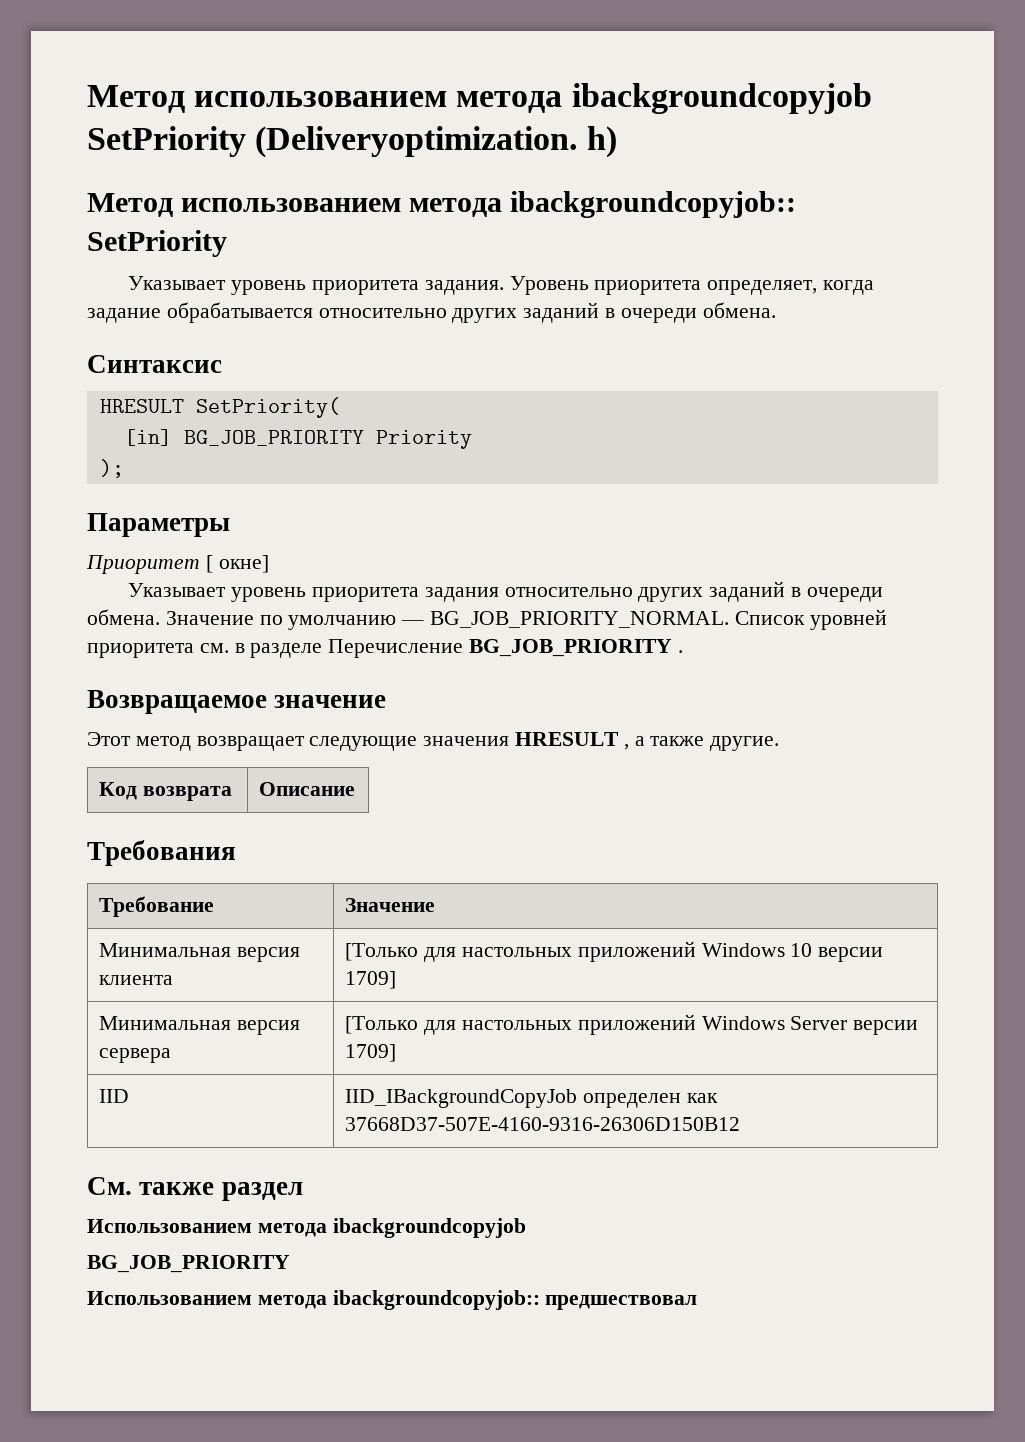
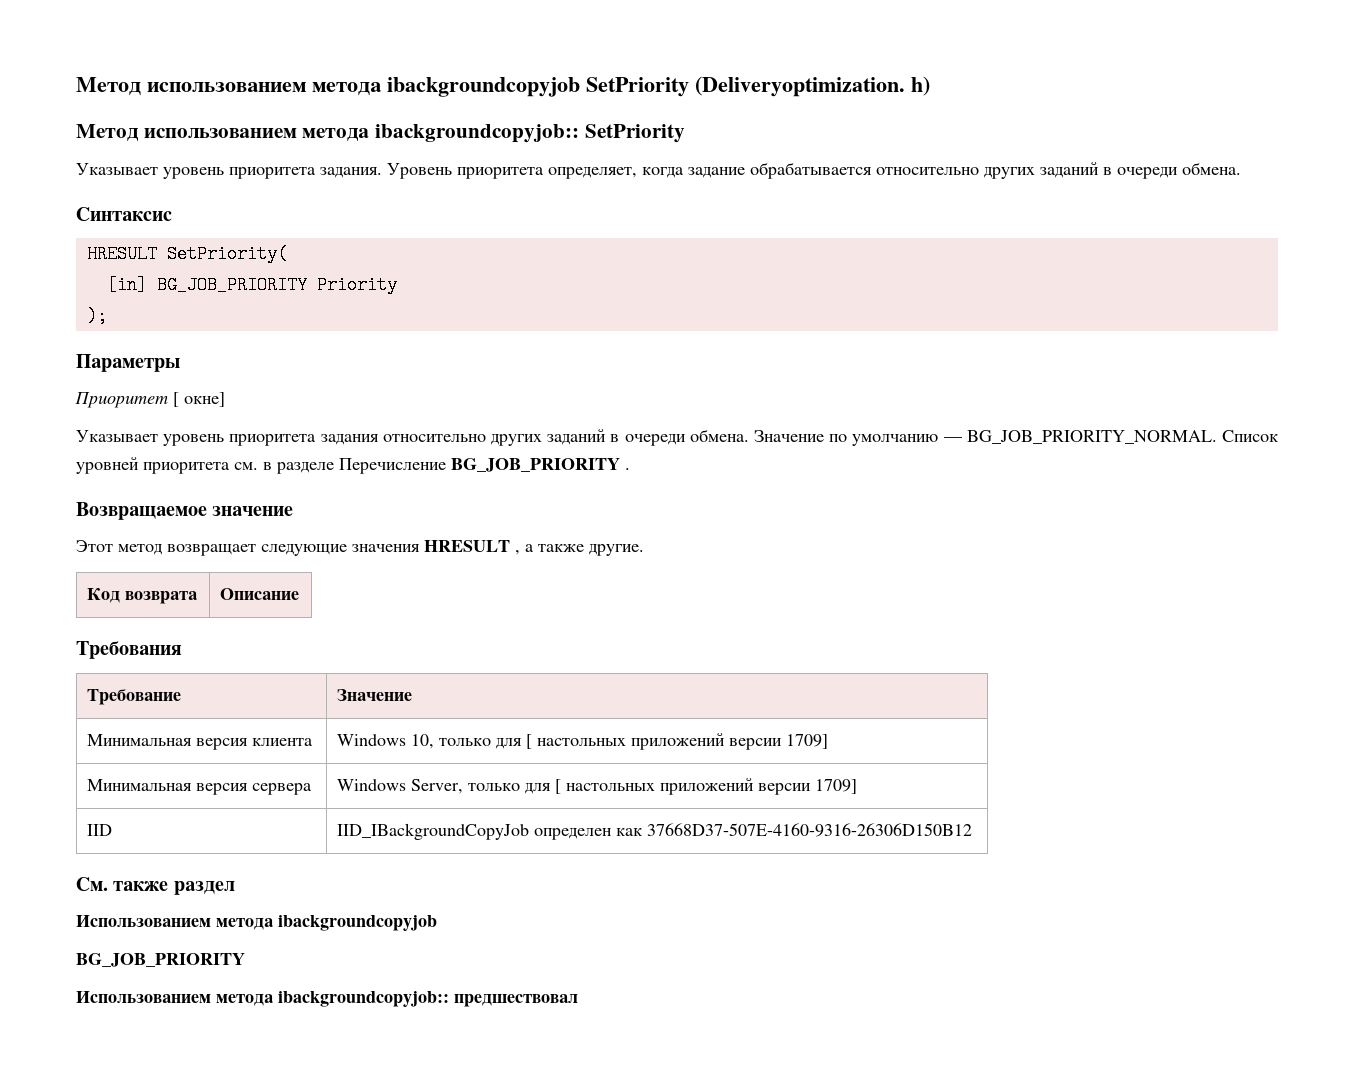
[345,941,813,962] [Только для настольных приложений Windows 10 -> [336,733,725,750] Windows 10, только для [ настольных приложений
[345,1014,848,1035] [Только для настольных приложений Windows Server -> [336,778,754,795] Windows Server, только для [ настольных приложений

